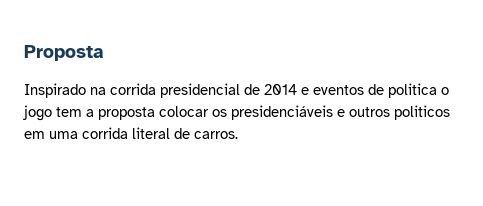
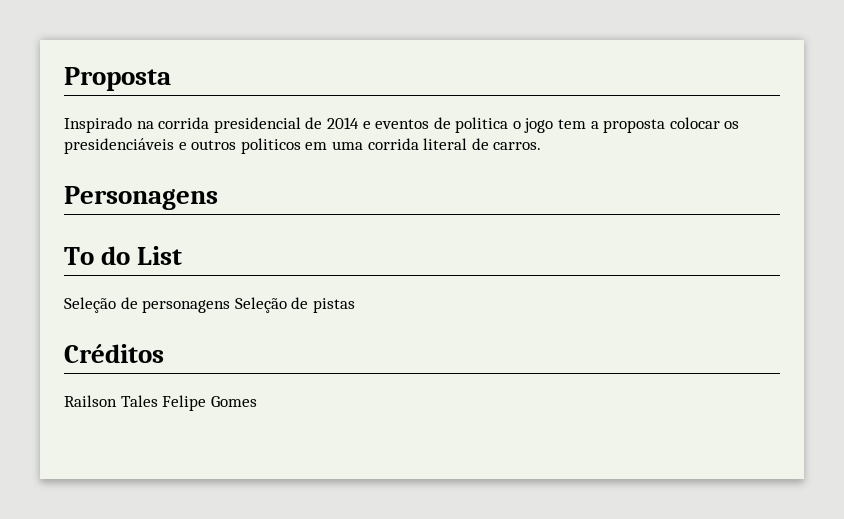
(238, 135) none -> [64,186,218,210] [64,246,183,265] [64,297,355,313] [64,344,164,363] [64,395,257,411] // Personagens // To do List // Seleção de personagens Seleção de pistas // Créditos // Railson Tales Felipe Gomes

